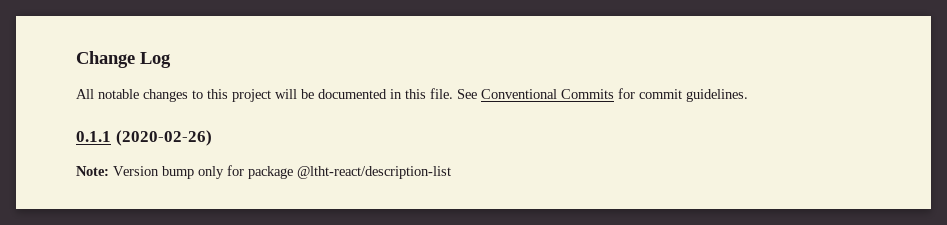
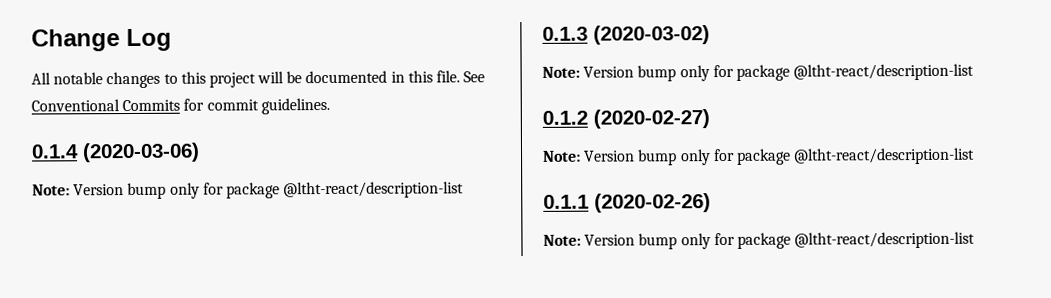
(748, 95) none -> [31,142,200,163] [32,181,465,200] [542,25,710,45] [542,63,975,82] [542,109,710,129] [543,147,976,166] // 0.1.4 (2020-03-06) // Note: Version bump only for package @ltht-react/description-list // 0.1.3 (2020-03-02) // Note: Version bump only for package @ltht-react/description-list // 0.1.2 (2020-02-27) // Note: Version bump only for package @ltht-react/description-list

